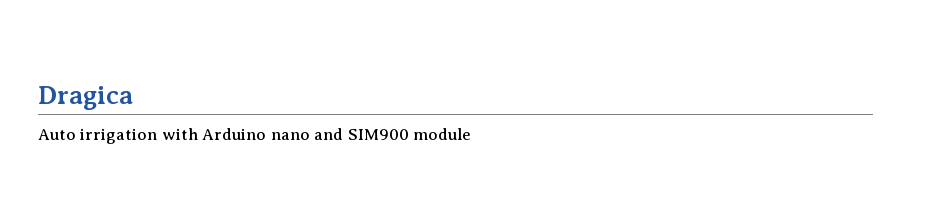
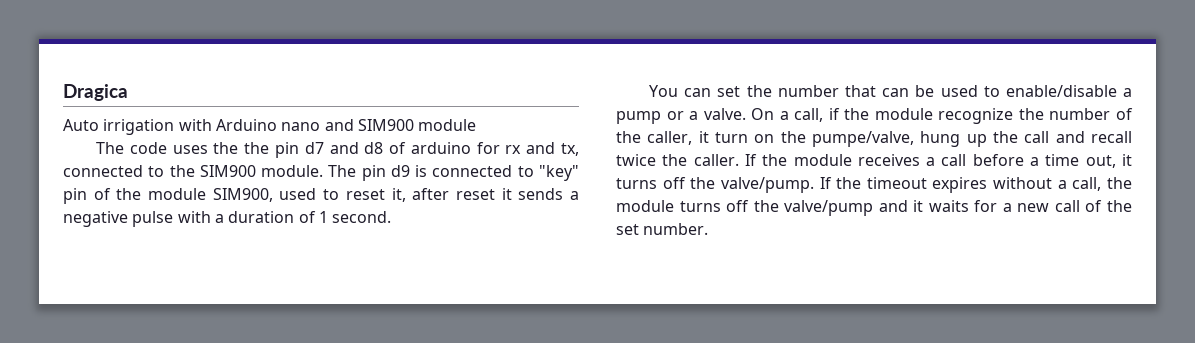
(472, 134) none -> [96,142,579,158] [63,165,579,181] [63,188,579,204] [63,211,392,227] [649,85,1132,97] [616,108,1133,124] [616,131,1132,147] [616,154,1133,168] [616,177,1132,193] [616,200,1132,216] [616,223,709,235] // The code uses the the pin d7 and d8 of arduino for rx and tx, connected to the SIM900 module. The pin d9 is connected to "key" pin of the module SIM900, used to reset it, after reset it sends a negative pulse with a duration of 1 second. // You can set the number that can be used to enable/disable a pump or a valve. On a call, if the module recognize the number of the caller, it turn on the pumpe/valve, hung up the call and recall twice the caller. If the module receives a call before a time out, it turns off the valve/pump. If the timeout expires without a call, the module turns off the valve/pump and it waits for a new call of the set number.

